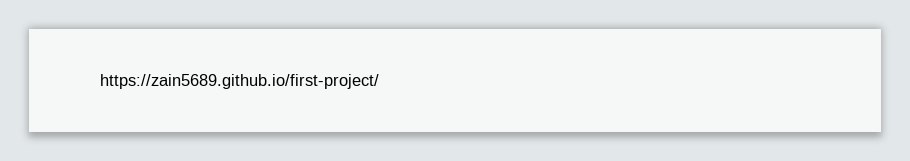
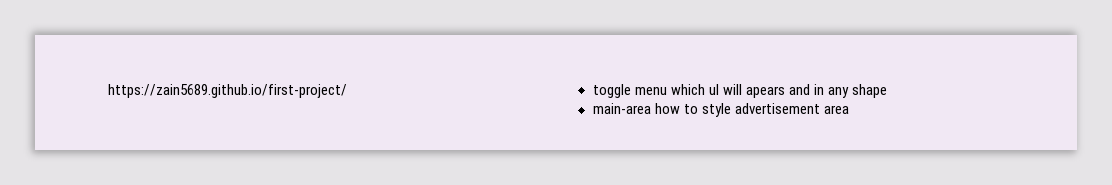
(379, 81) none -> [592,84,887,98] [592,103,849,117] // toggle menu which ul will apears and in any shape // main-area how to style advertisement area

